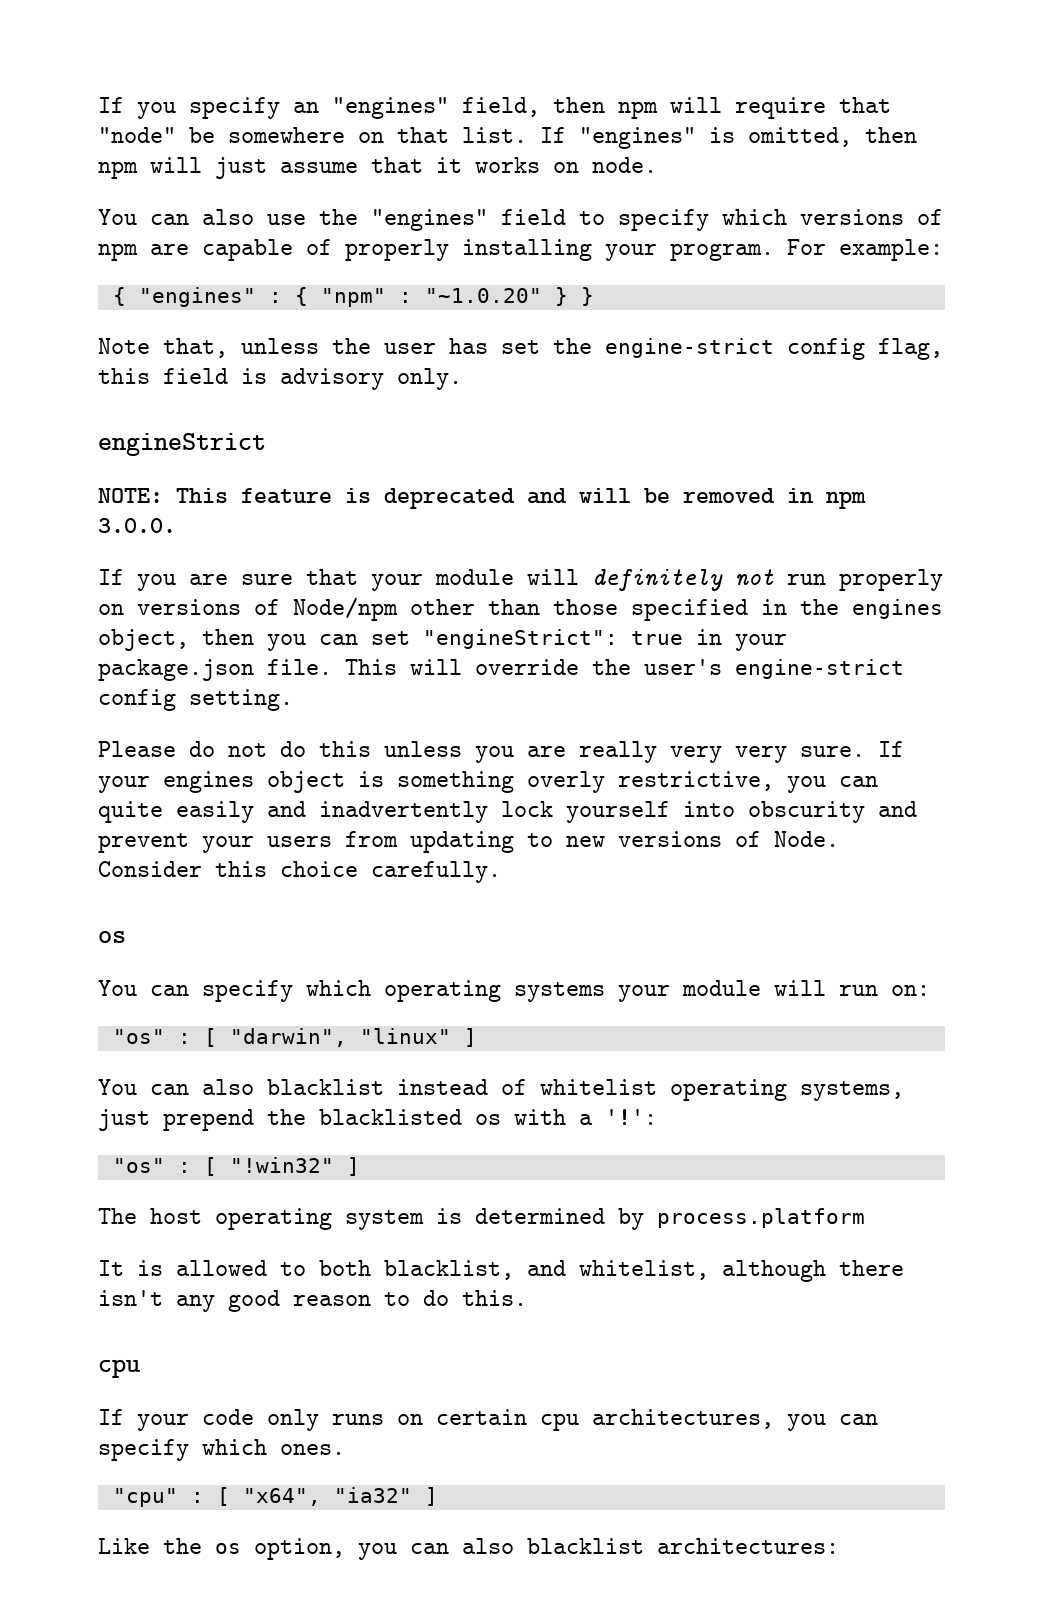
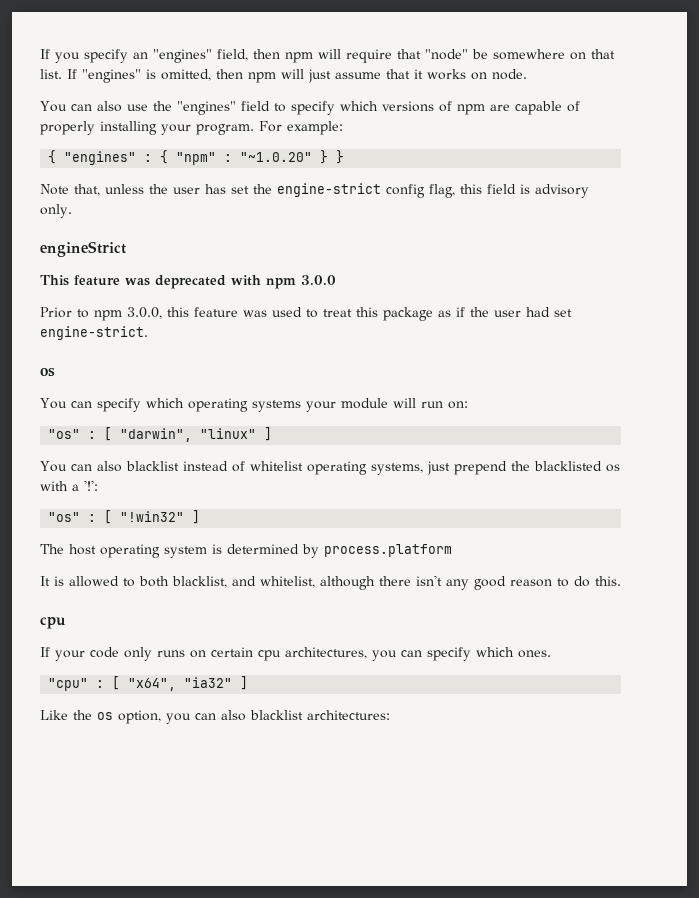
[98,488,163,503] NOTE: -> (126, 249) none
[345,488,866,509] [98,518,176,533] [98,569,943,591] [98,597,943,621] [98,629,787,651] [98,659,904,681] [98,689,293,711] [98,741,904,763] [98,771,878,793] [98,801,917,823] [98,831,839,853] [98,861,501,883] is deprecated and will be removed in npm 3.0.0. // If you are sure that your module will definitely not run properly on versions of Node/npm other than those specified in the engines object, then you can set "engineStrict": true in your package.json file. This will override the user's engine-strict config setting. // Please do not do this unless you are really very very sure. If your engines object is something overly restrictive, you can quite easily and inadvertently lock yourself into obscurity and prevent your users from updating to new versions of Node. Consider this choice carefully. -> [125,275,336,289] [40,307,572,321] [40,326,148,340] was deprecated with npm 3.0.0 // Prior to npm 3.0.0, this feature was used to treat this package as if the user had set engine-strict.

